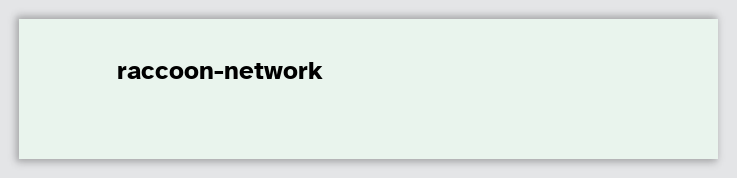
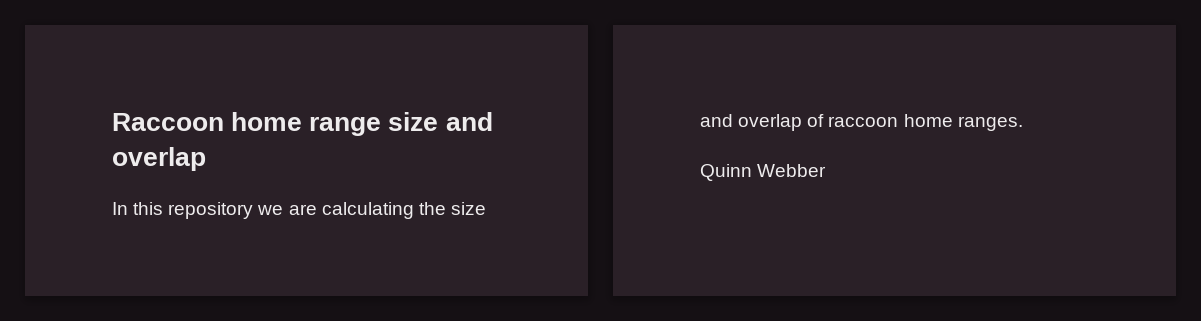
[117,62,323,79] raccoon-network -> [112,112,493,136] [112,147,206,171] [112,202,486,219] [700,114,1023,131] [700,164,827,181] Raccoon home range size and overlap // In this repository we are calculating the size and overlap of raccoon home ranges. // Quinn Webber

